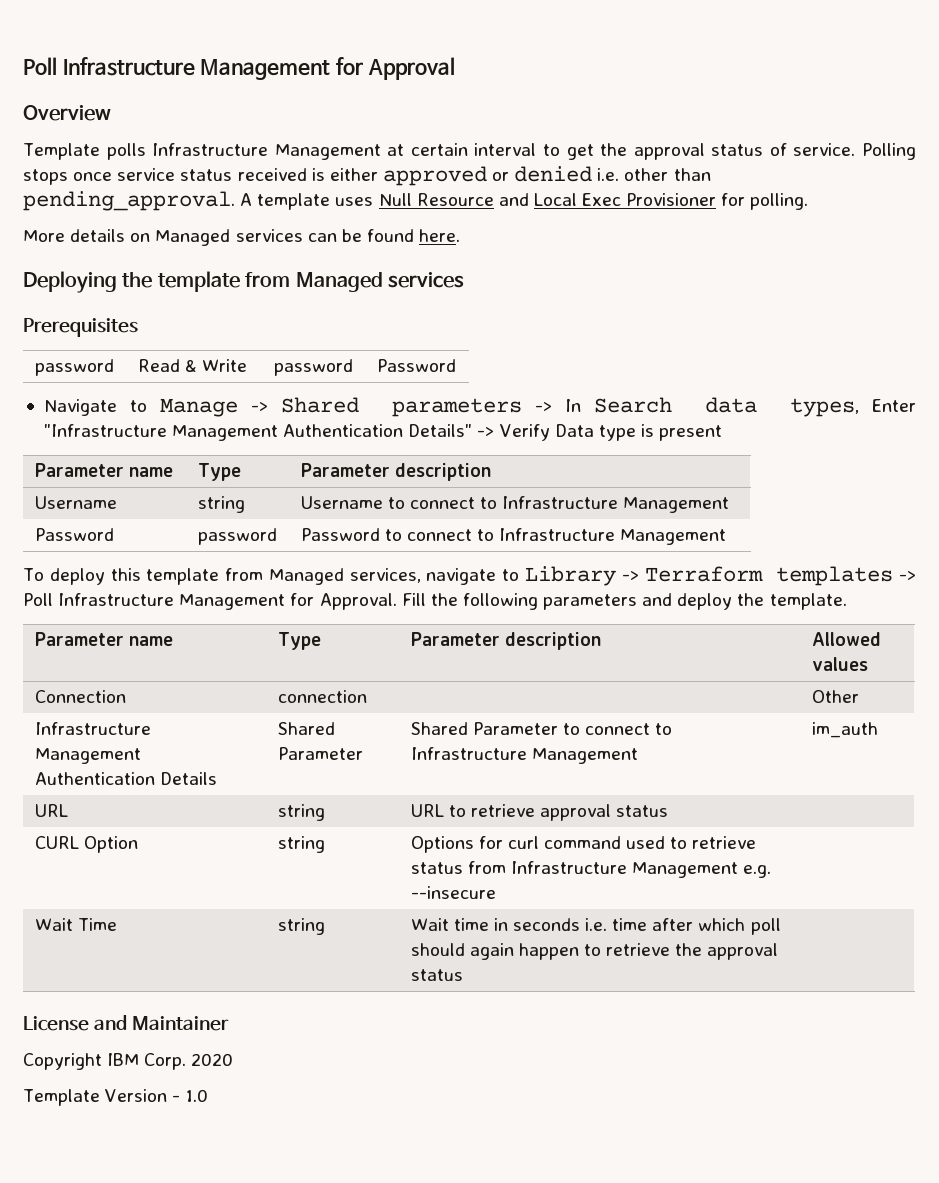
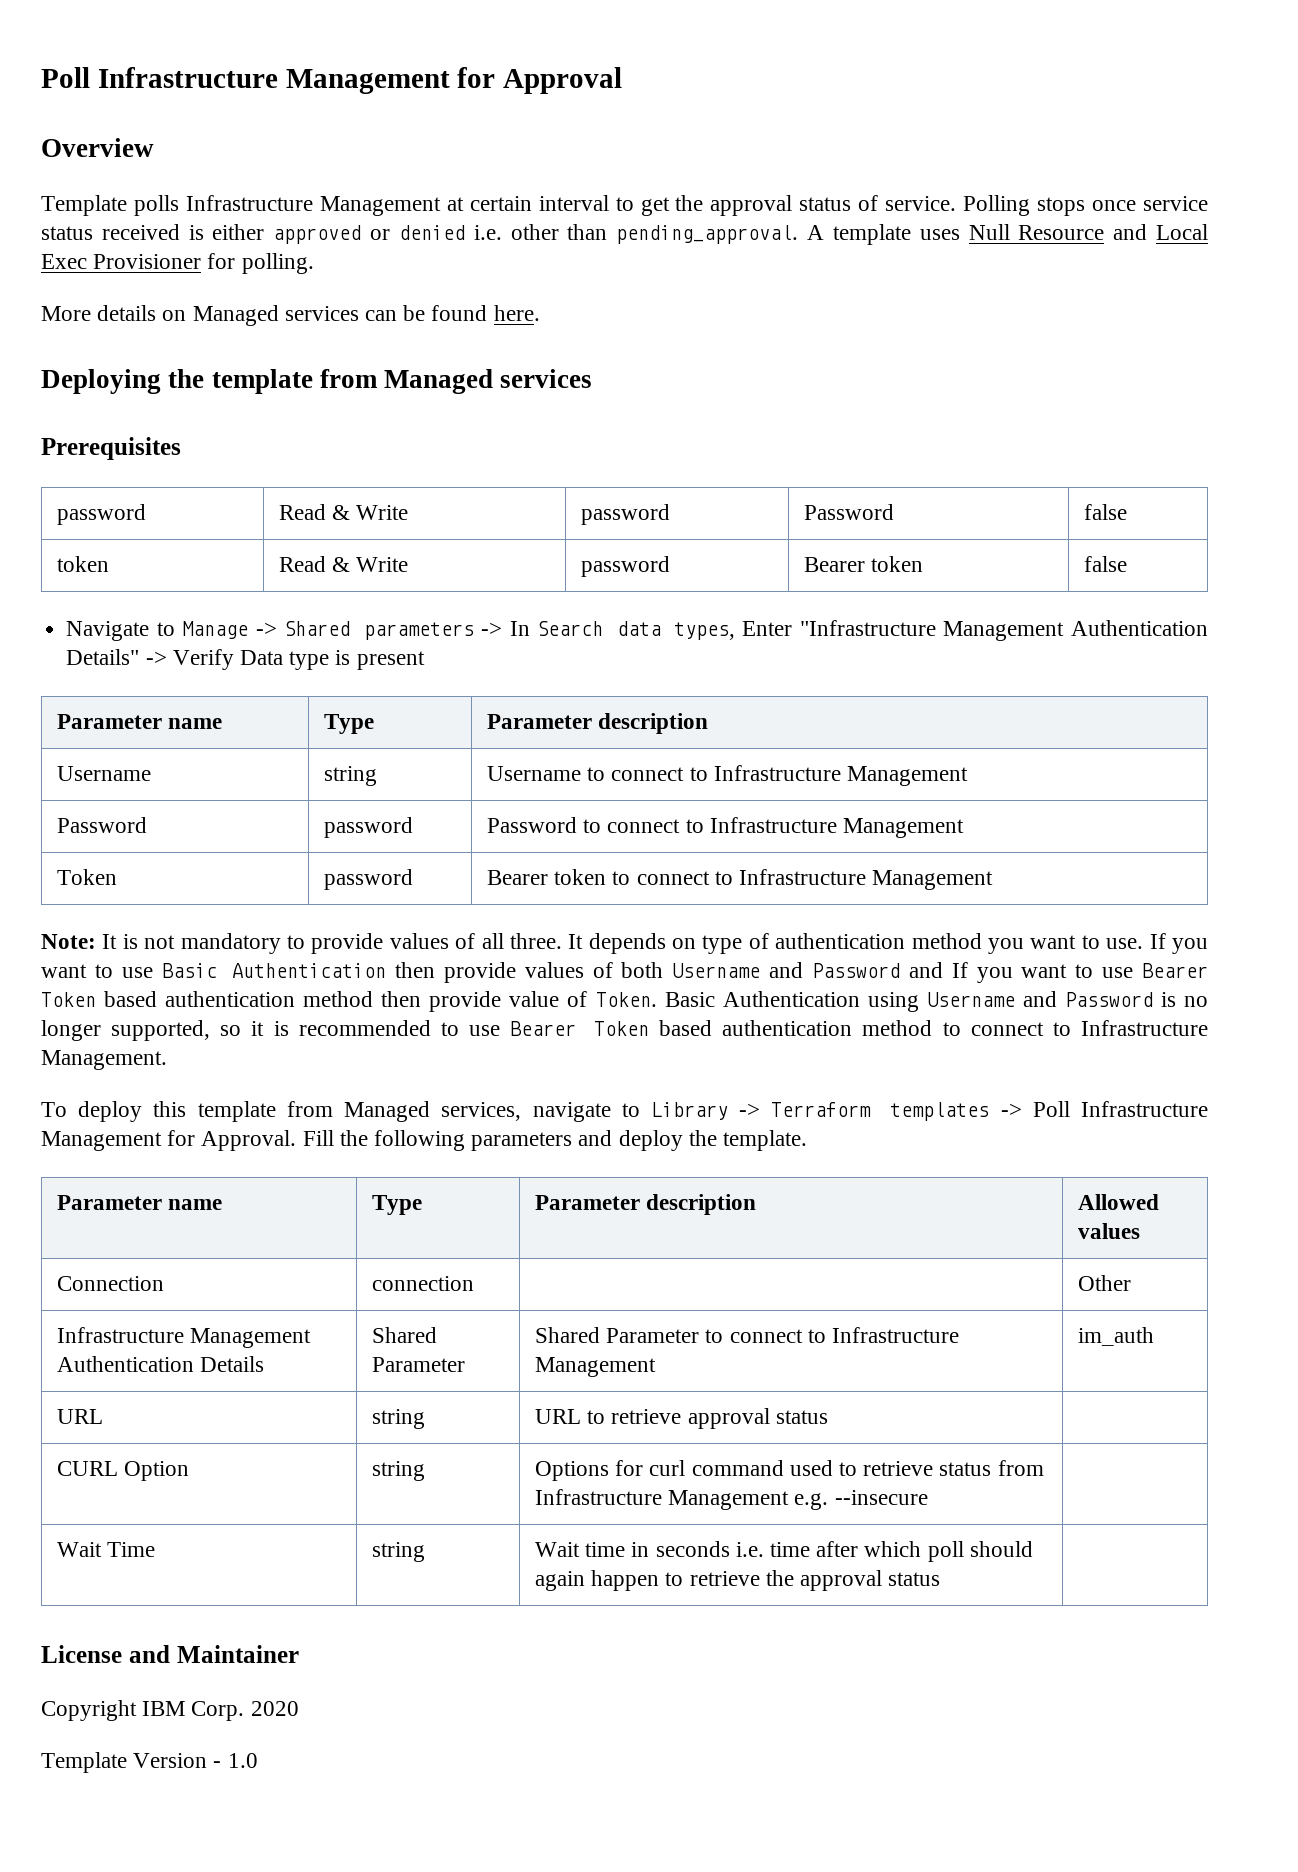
(456, 365) none -> [1083,504,1127,520] [56,556,109,572] [278,556,409,572] [580,556,670,577] [803,556,924,572] [1083,556,1127,572] | false // token | Read & Write | password | Bearer token | false
(727, 537) none -> [56,869,117,885] [323,869,413,890] [486,869,994,890] [41,933,1208,954] [41,962,1208,983] [41,991,1208,1012] [41,1020,1208,1041] [41,1050,167,1070] // Token | password | Bearer token to connect to Infrastructure Management // Note: It is not mandatory to provide values of all three. It depends on type of authentication method you want to use. If you want to use Basic Authentication then provide values of both Username and Password and If you want to use Bearer Token based authentication method then provide value of Token. Basic Authentication using Username and Password is no longer supported, so it is recommended to use Bearer Token based authentication method to connect to Infrastructure Management.

